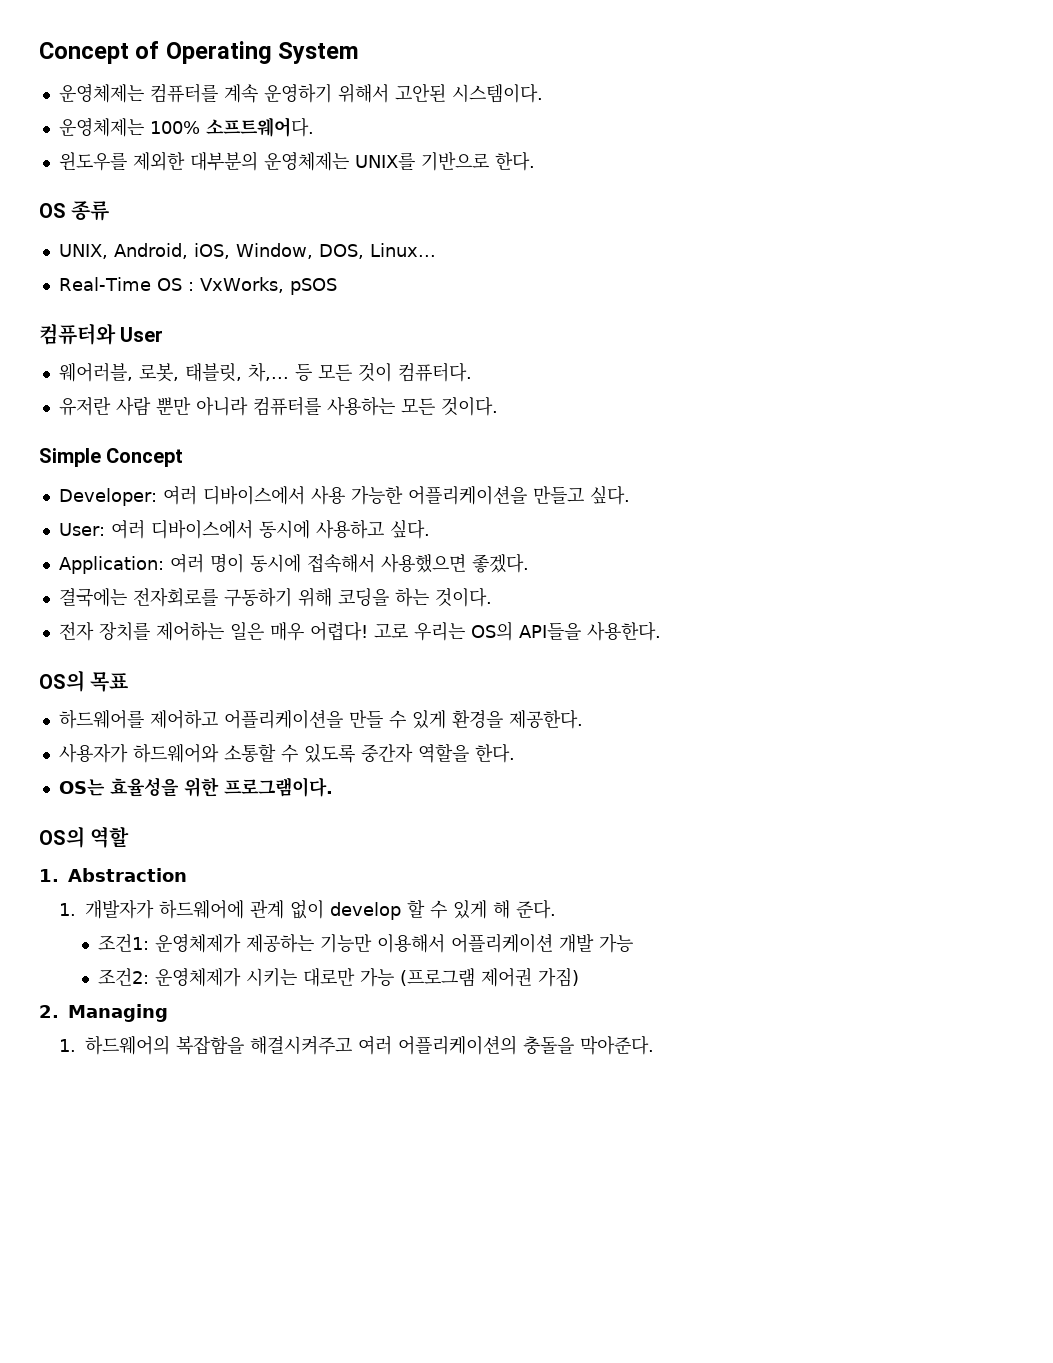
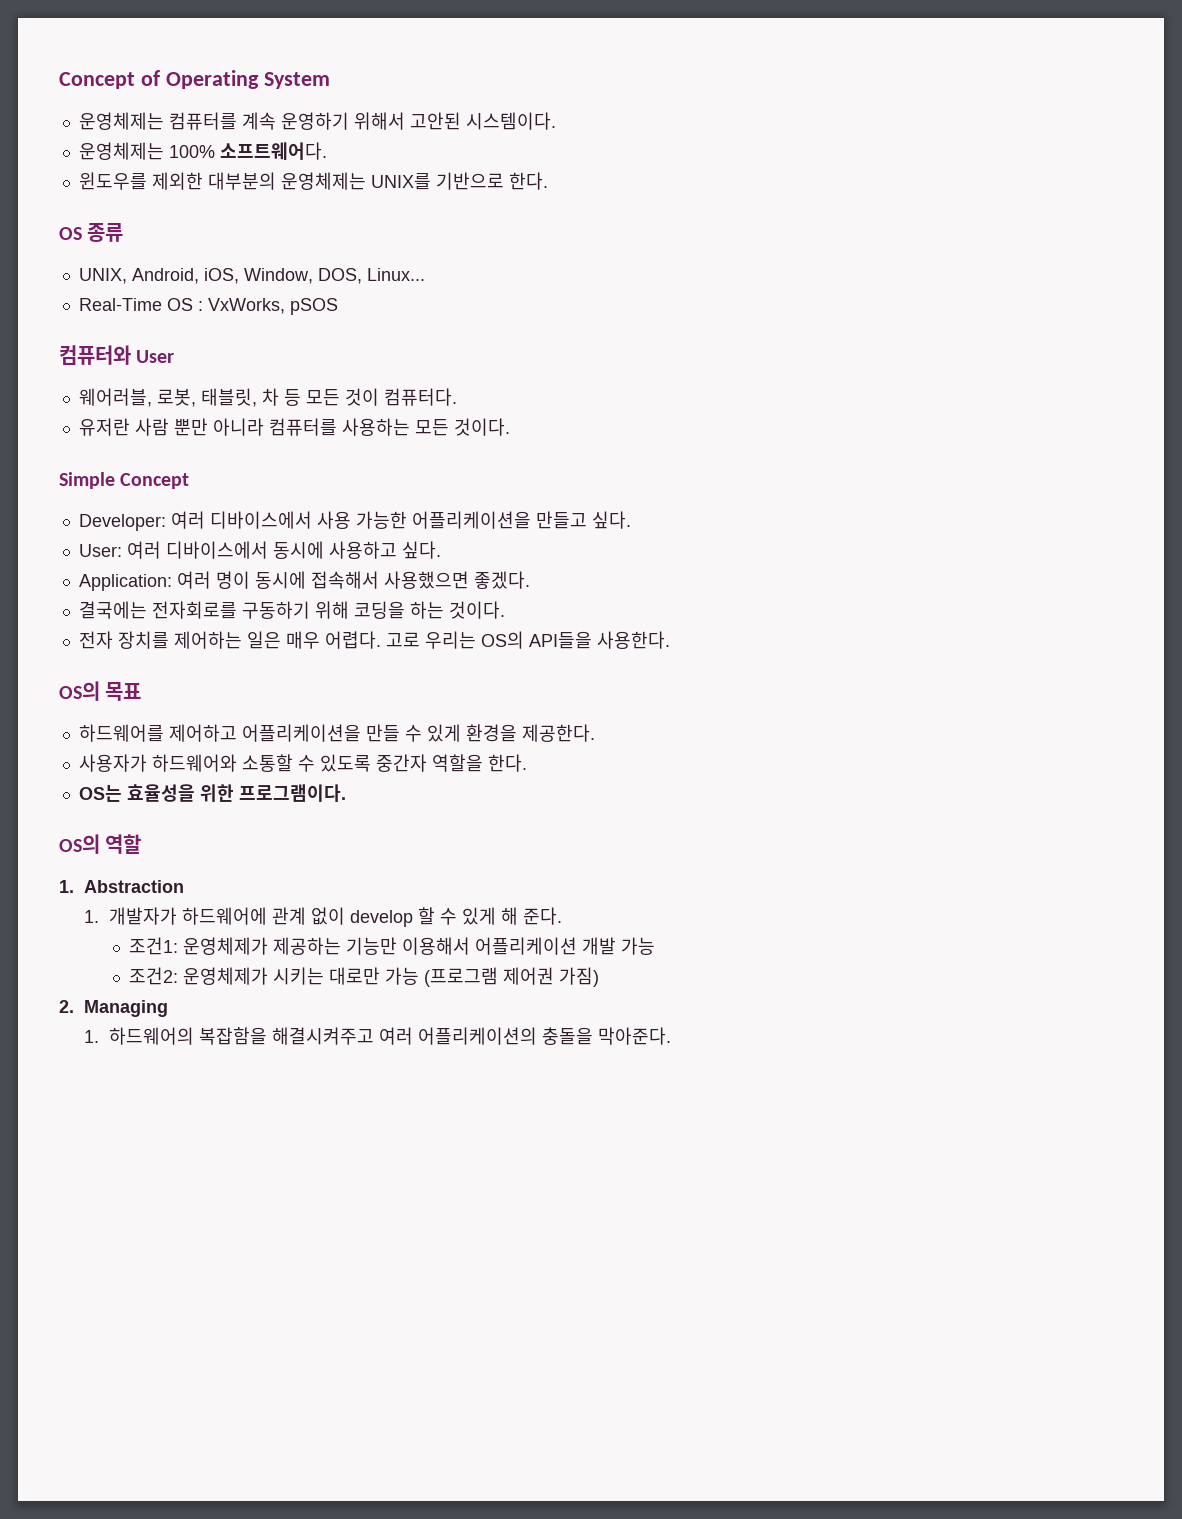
[247,362,289,382] 차,... -> [261,388,279,406] 차
[309,621,368,641] 어렵다! -> [324,631,381,649] 어렵다.

